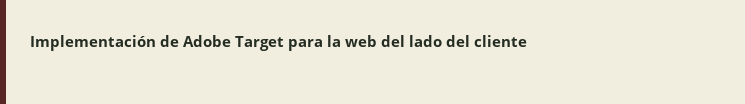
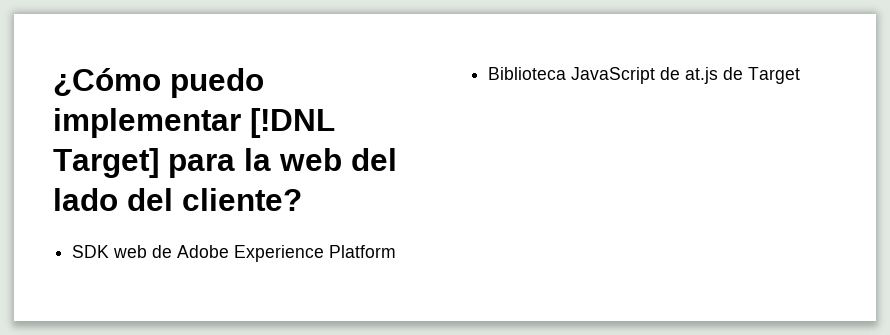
[30,35,285,51] Implementación de Adobe Target -> [53,68,264,98] [53,108,335,138] [53,148,159,178] ¿Cómo puedo implementar [!DNL Target]
[474,35,528,47] cliente -> [182,188,302,211] [72,245,397,262] [488,67,801,84] cliente? // SDK web de Adobe Experience Platform // Biblioteca JavaScript de at.js de Target

